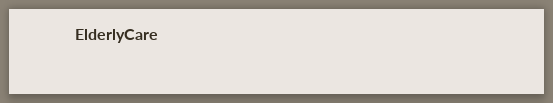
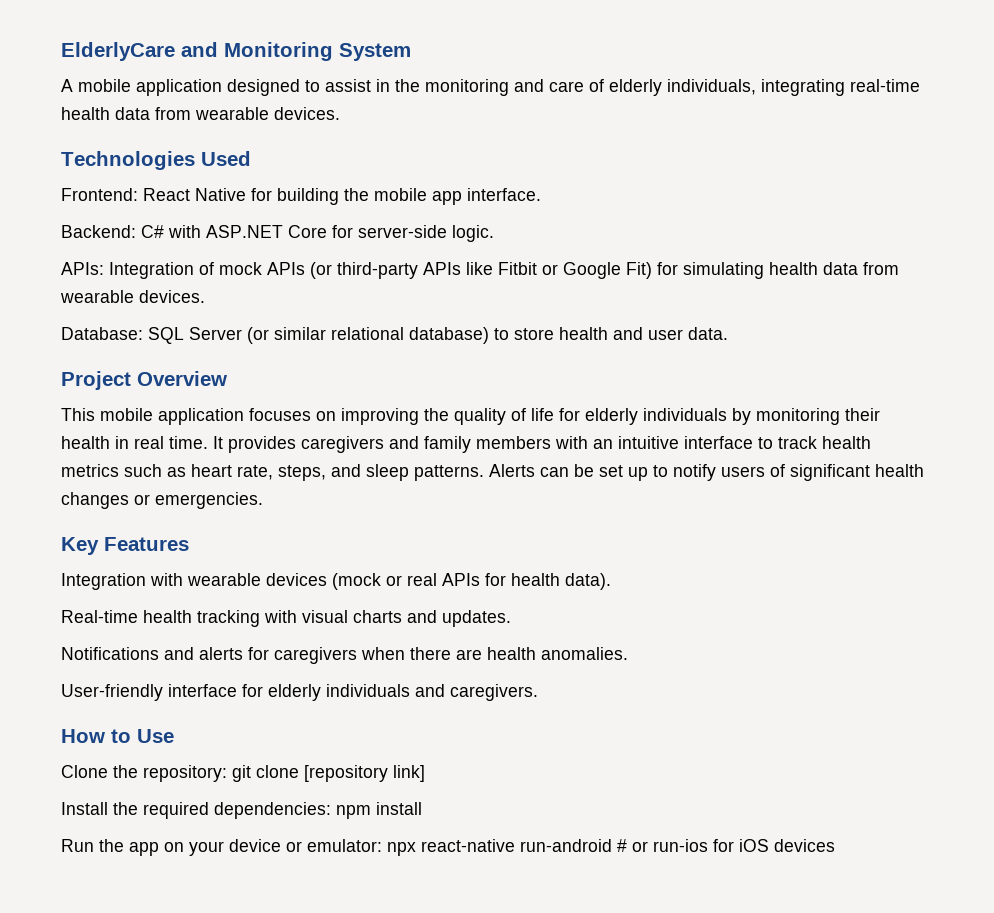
(158, 36) none -> [181,42,411,61] [61,79,920,96] [61,107,340,120] [61,151,251,170] [61,188,541,205] [61,225,494,242] [61,262,899,279] [60,290,205,303] [61,327,728,344] [61,371,227,390] [61,408,880,425] [61,436,871,453] [61,464,924,481] [61,492,263,509] [61,537,189,555] [61,573,611,590] [61,610,511,627] [61,647,628,664] [61,684,538,701] [61,729,174,743] [61,765,425,782] [61,802,422,819] [61,839,835,856] and Monitoring System // A mobile application designed to assist in the monitoring and care of elderly individuals, integrating real-time health data from wearable devices. // Technologies Used // Frontend: React Native for building the mobile app interface. // Backend: C# with ASP.NET Core for server-side logic. // APIs: Integration of mock APIs (or third-party APIs like Fitbit or Google Fit) for simulating health data from wearable devices. // Database: SQL Server (or similar relational database) to store health and user data. // Project Overview // This mobile application focuses on improving the quality of life for elderly individuals by monitoring their health in real time. It provides caregivers and family members with an intuitive interface to track health metrics such as heart rate, steps, and sleep patterns. Alerts can be set up to notify users of significant health changes or emergencies. // Key Features // Integration with wearable devices (mock or real APIs for health data). // Real-time health tracking with visual charts and updates. // Notifications and alerts for caregivers when there are health anomalies. // User-friendly interface for elderly individuals and caregivers. // How to Use // Clone the repository: git clone [repository link] // Install the required dependencies: npm install // Run the app on your device or emulator: npx react-native run-android # or run-ios for iOS devices

